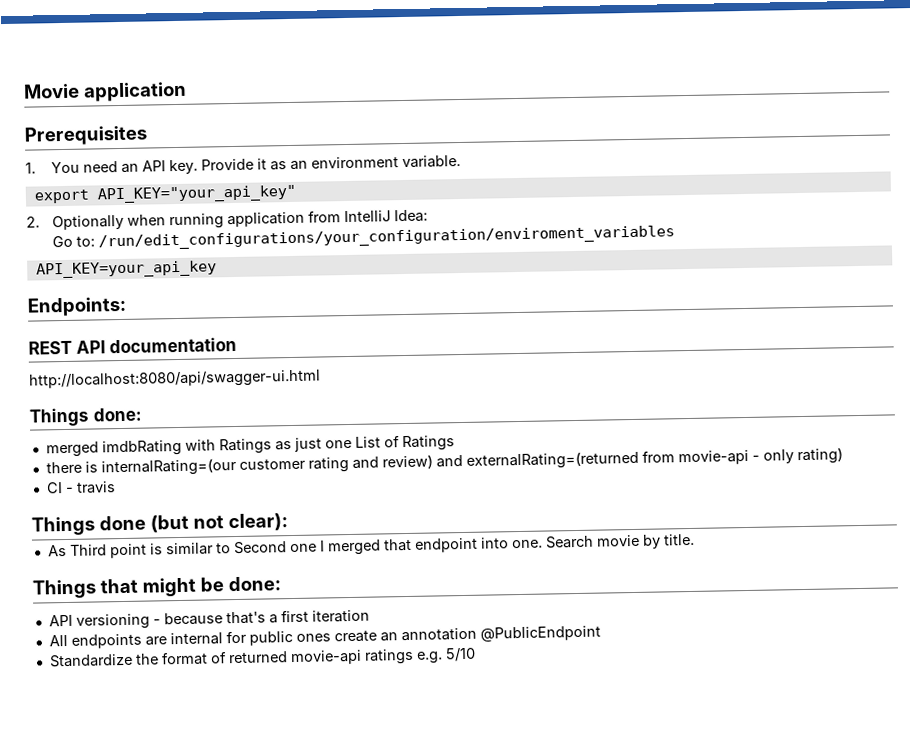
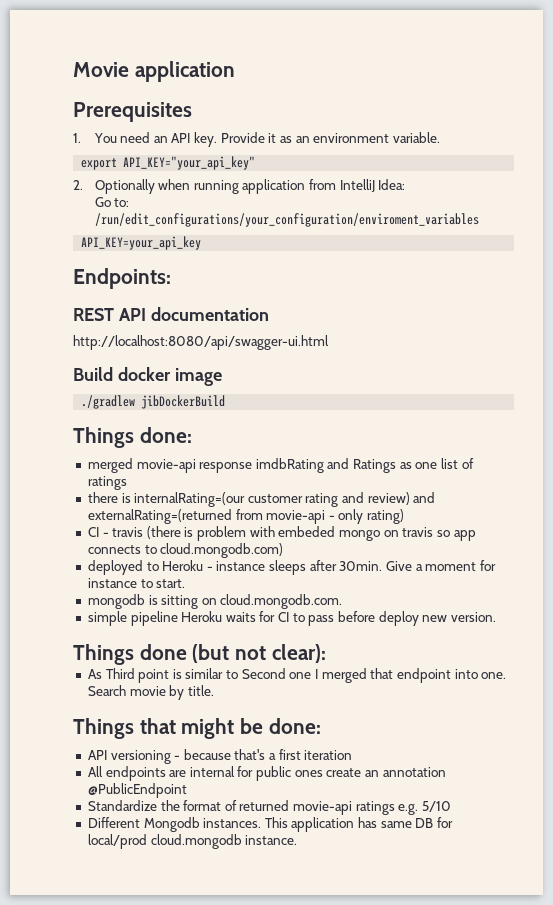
[29,407,142,427] [45,435,455,458] Things done: // merged imdbRating with Ratings as just one List of Ratings -> [73,367,222,386] [81,395,226,409] [73,427,192,448] [87,458,474,473] [87,476,127,490] Build docker image // ./gradlew jibDockerBuild // Things done: // merged movie-api response imdbRating and Ratings as one list of ratings
(116, 487) none -> [146,526,476,541] [87,543,284,558] [87,560,496,575] [87,578,186,588] [87,594,343,609] [87,611,496,626] (there is problem with embeded mongo on travis so app connects to cloud.mongodb.com) // deployed to Heroku - instance sleeps after 30min. Give a moment for instance to start. // mongodb is sitting on cloud.mongodb.com. // simple pipeline Heroku waits for CI to pass before deploy new version.
(476, 654) none -> [87,817,454,832] [87,834,298,849] // Different Mongodb instances. This application has same DB for local/prod cloud.mongodb instance.

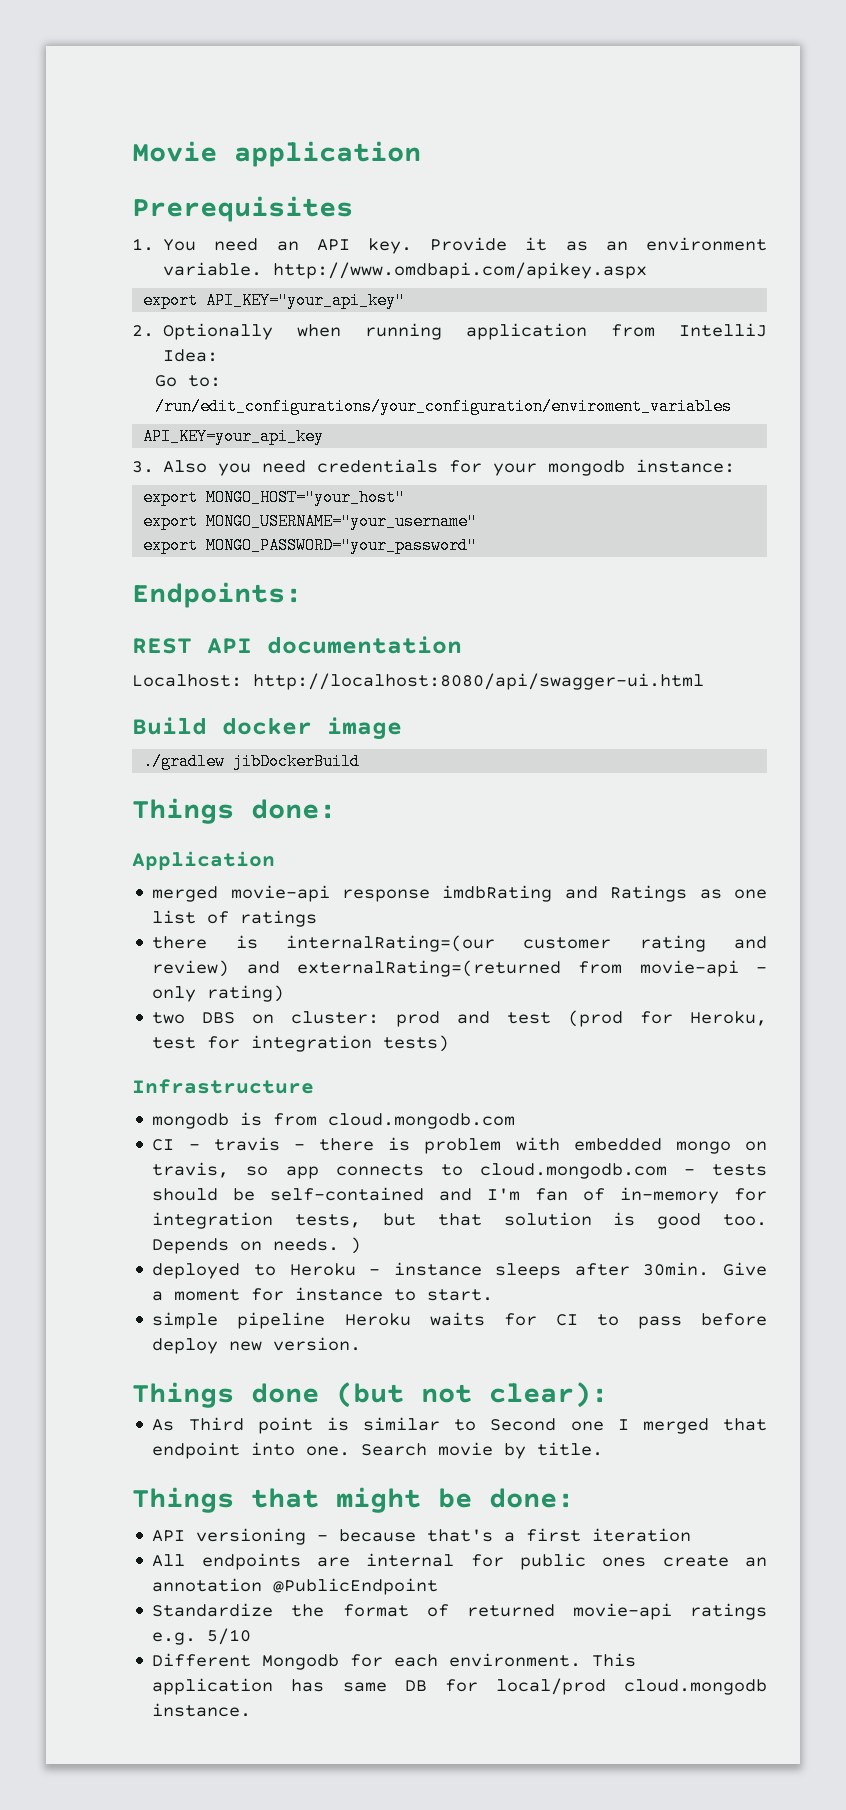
(440, 137) none -> [273,262,648,279] http://www.omdbapi.com/apikey.aspx
(202, 243) none -> [132,459,736,476] [143,489,406,506] [143,513,478,530] [143,537,478,554] // 3. Also you need credentials for your mongodb instance: // export MONGO_HOST="your_host" // export MONGO_USERNAME="your_username" // export MONGO_PASSWORD="your_password"
(269, 314) none -> [132,674,242,687] Localhost:
(192, 435) none -> [132,851,275,871] // Application
(405, 516) none -> [152,1010,767,1027] [152,1035,450,1052] [132,1079,314,1094] [152,1112,516,1129] // two DBS on cluster: prod and test (prod for Heroku, test for integration tests) // Infrastructure // mongodb is from cloud.mongodb.com
[146,526,181,539] (there -> [293,1138,375,1151] - there
[278,526,336,537] embeded -> [573,1138,662,1151] embedded
[402,527,434,537] travis -> [152,1162,230,1178] travis,
[160,543,284,558] cloud.mongodb.com) -> [479,1163,767,1179] [152,1187,767,1204] [152,1212,767,1229] [152,1237,362,1254] cloud.mongodb.com - tests should be self-contained and I'm fan of in-memory for integration tests, but that solution is good too. Depends on needs. )
[87,594,343,609] // mongodb is sitting on cloud.mongodb.com. -> (494, 1295) none
[203,818,262,828] instances. -> [350,1653,582,1667] for each environment.

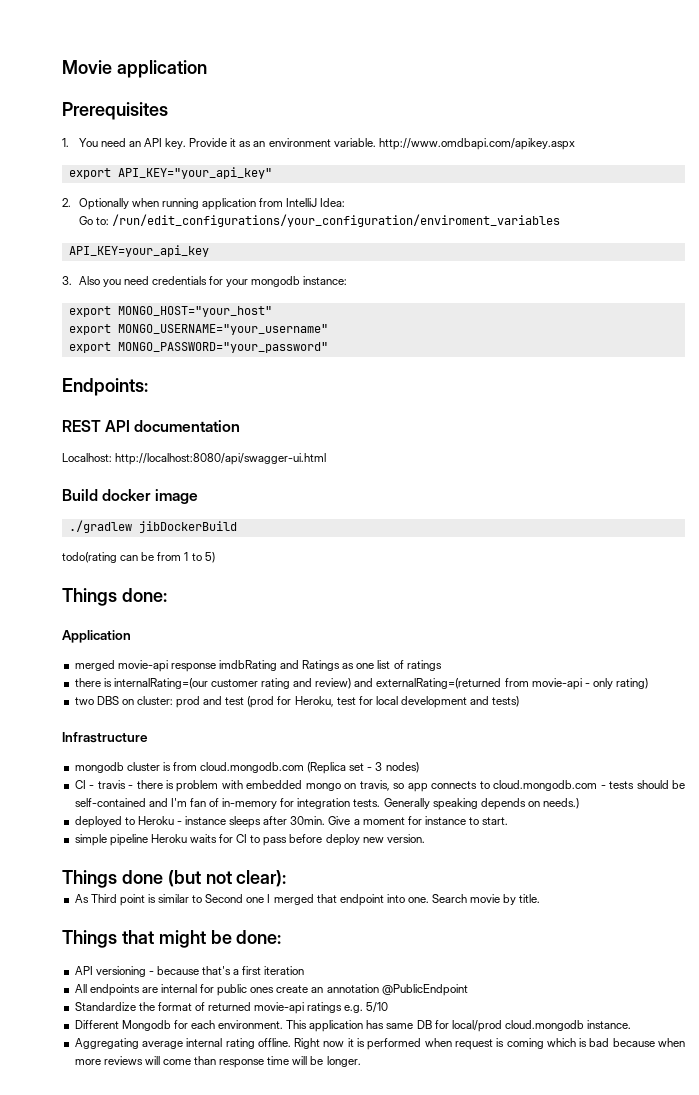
(361, 761) none -> [62,552,215,563] // todo(rating can be from 1 to 5)
[251,1035,373,1052] integration -> [375,696,490,708] local development and
(230, 1121) none -> [126,762,160,771] cluster
(516, 1121) none -> [307,762,419,774] (Replica set - 3 nodes)
[295,1212,767,1229] [152,1237,362,1254] tests, but that solution is good too. Depends on needs. ) -> [353,798,580,810] tests. Generally speaking depends on needs.)
(252, 1710) none -> [74,1038,685,1050] [74,1056,361,1068] // Aggregating average internal rating offline. Right now it is performed when request is coming which is bad because when more reviews will come than response time will be longer.

